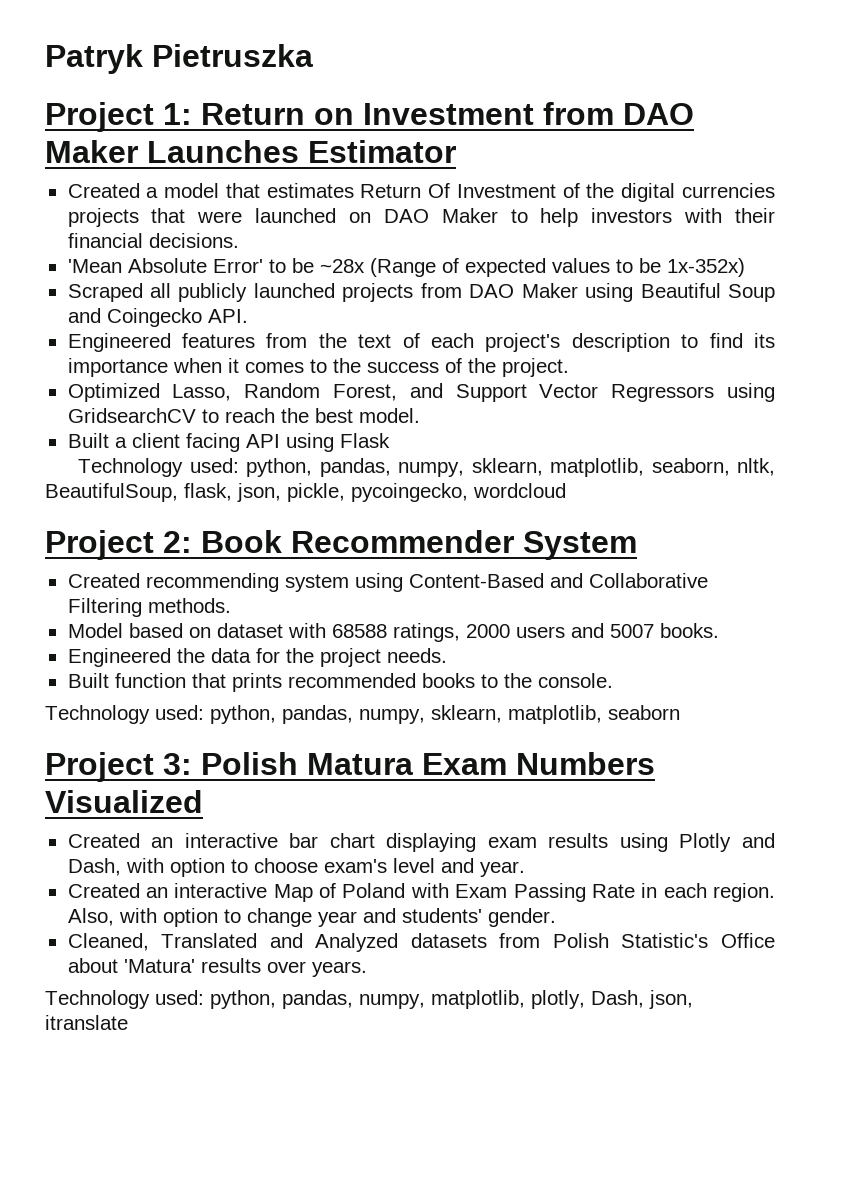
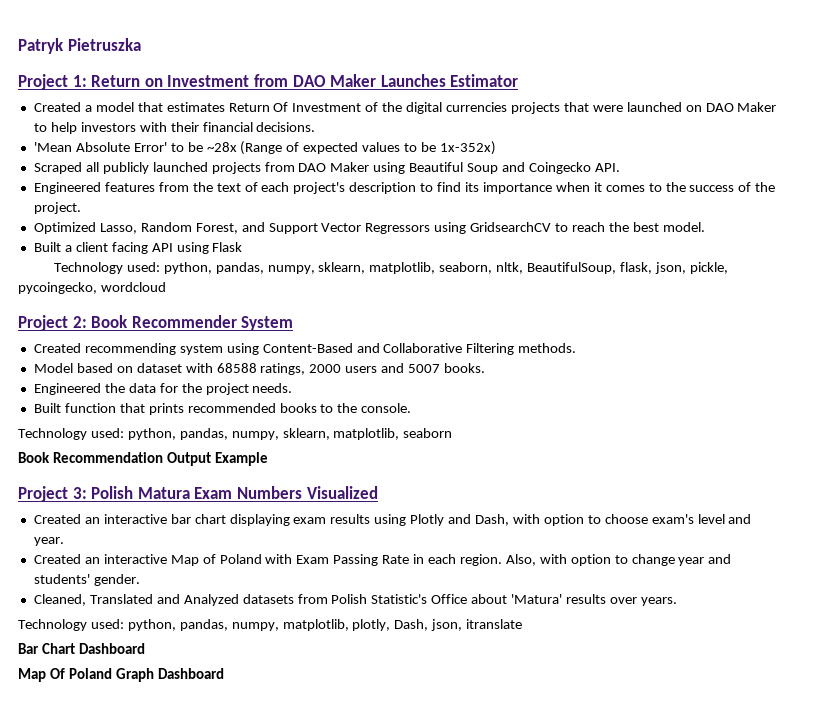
(680, 712) none -> [18,452,268,466] // Book Recommendation Output Example
(128, 1022) none -> [18,643,145,654] [18,668,224,682] // Bar Chart Dashboard // Map Of Poland Graph Dashboard

